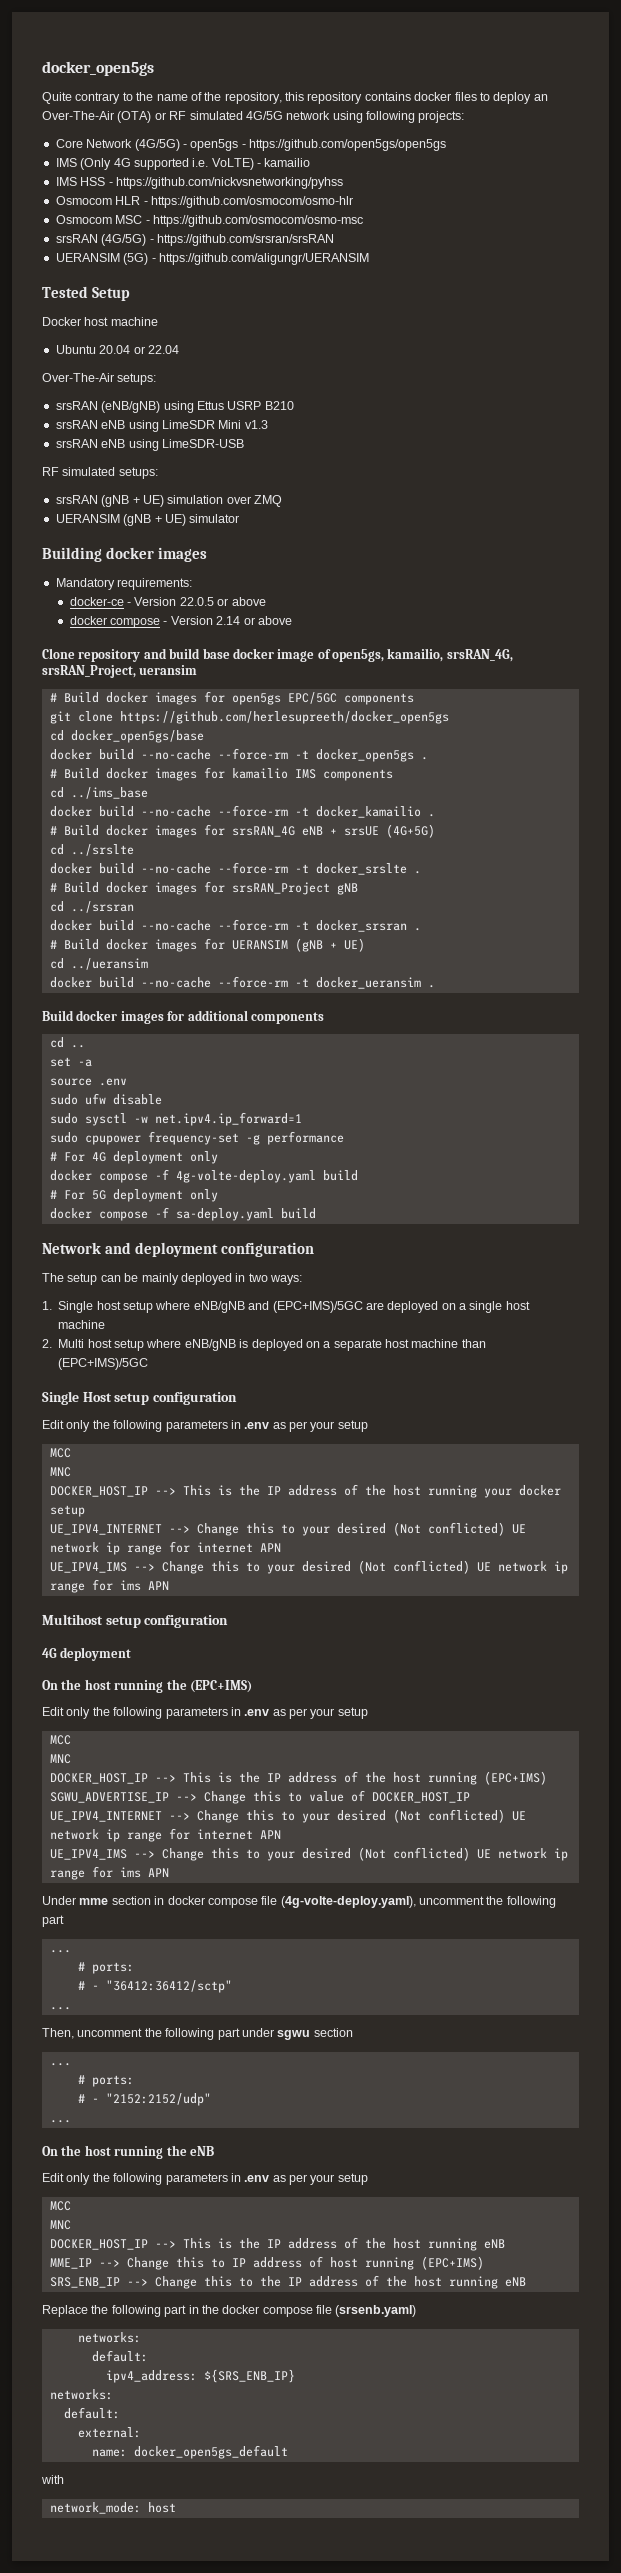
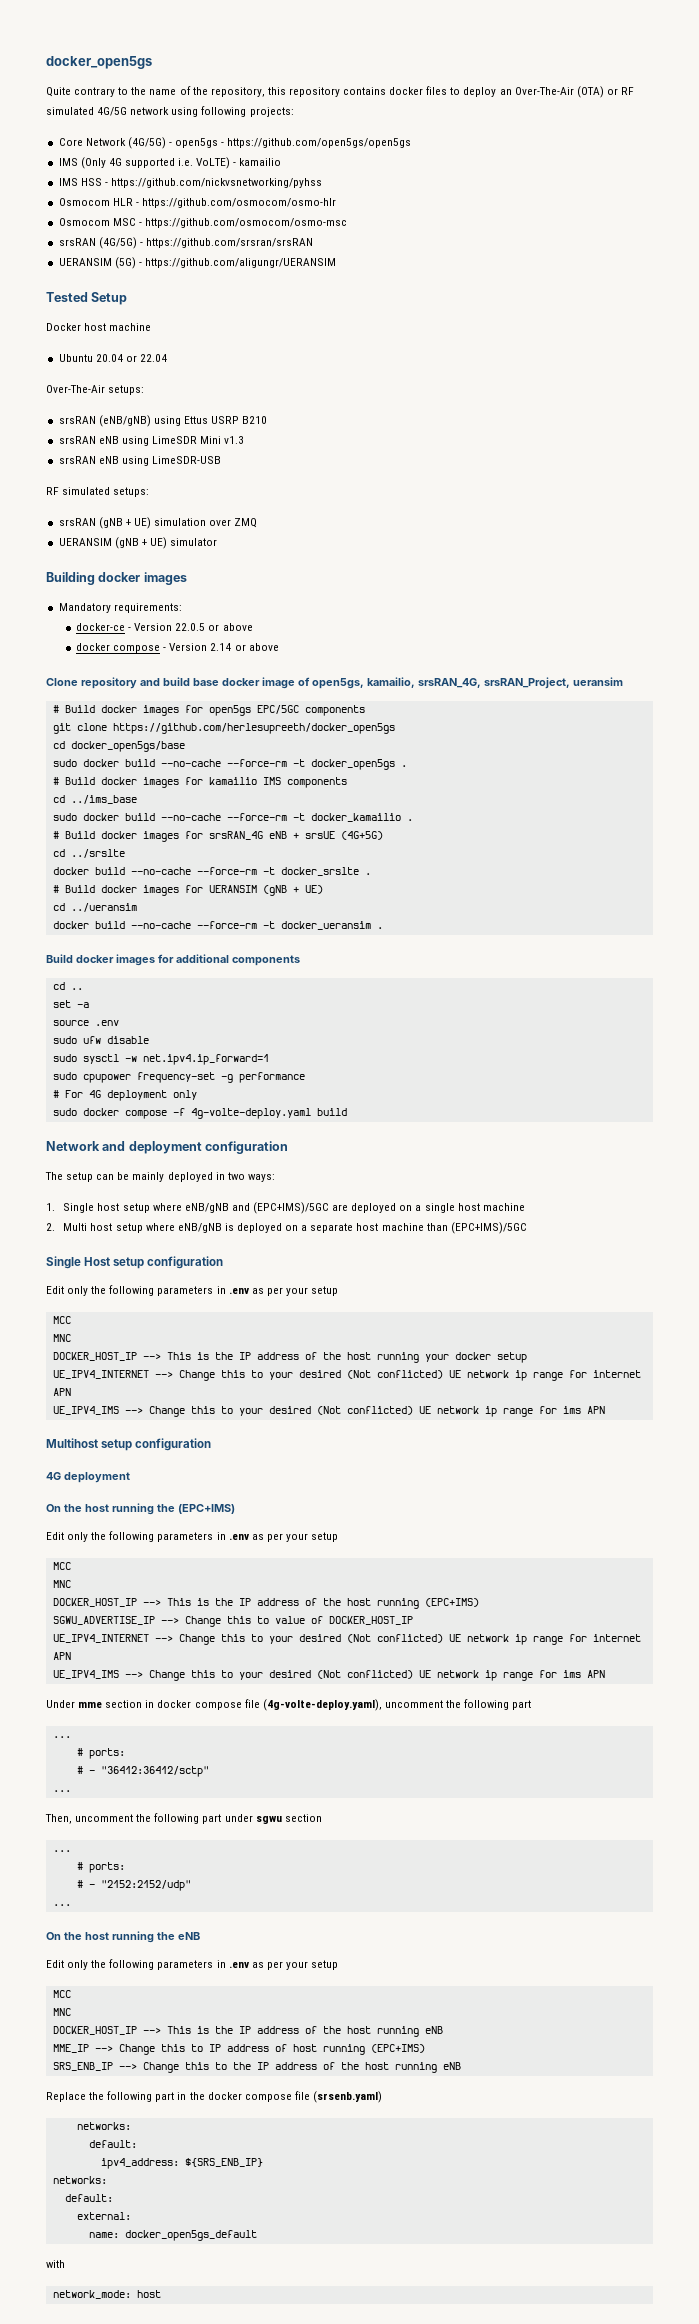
(204, 736) none -> [52,759,77,767] sudo
(148, 793) none -> [52,813,77,821] sudo
[49,881,358,895] [49,901,134,913] [49,919,421,932] // # Build docker images for srsRAN_Project gNB // cd ../srsran // docker build --no-cache --force-rm -t docker_srsran . -> (371, 874) none
(218, 1157) none -> [52,1108,77,1116] sudo
[49,1189,218,1202] [49,1207,316,1221] // # For 5G deployment only // docker compose -f sa-deploy.yaml build -> (347, 1112) none

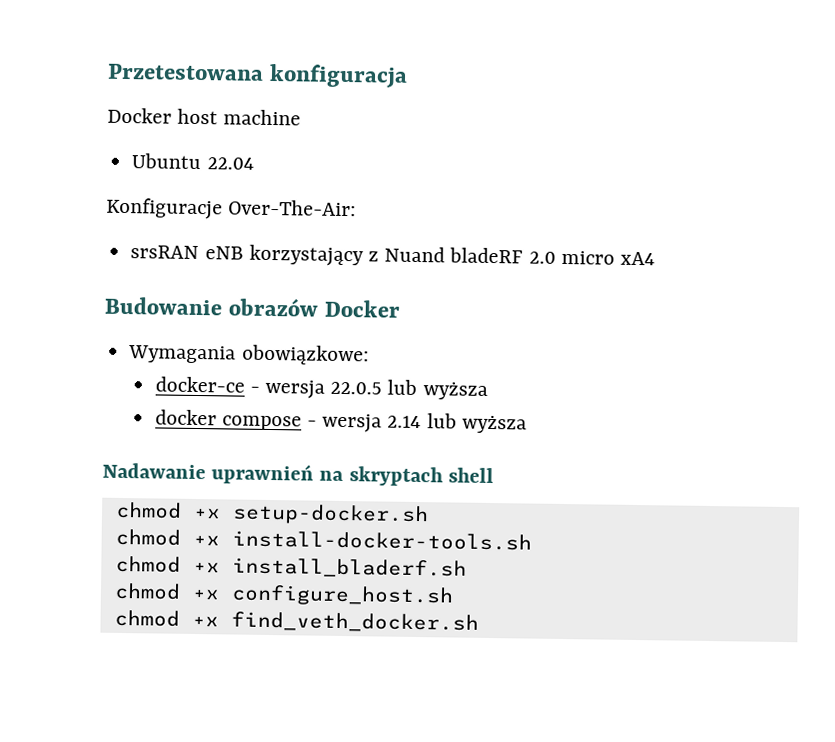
[46,56,152,69] [46,86,634,98] [46,106,294,117] [58,137,412,149] [58,157,282,169] [58,178,322,188] [58,198,336,208] [58,218,347,228] [58,237,313,249] [58,257,336,269] [46,292,128,305] docker_open5gs // Quite contrary to the name of the repository, this repository contains docker files to deploy an Over-The-Air (OTA) or RF simulated 4G/5G network using following projects: // Core Network (4G/5G) - open5gs - https://github.com/open5gs/open5gs // IMS (Only 4G supported i.e. VoLTE) - kamailio // IMS HSS - https://github.com/nickvsnetworking/pyhss // Osmocom HLR - https://github.com/osmocom/osmo-hlr // Osmocom MSC - https://github.com/osmocom/osmo-msc // srsRAN (4G/5G) - https://github.com/srsran/srsRAN // UERANSIM (5G) - https://github.com/aligungr/UERANSIM // Tested Setup -> [107,63,408,88] Przetestowana konfiguracja
[95,354,137,362] 20.04 or -> (202, 161) none
[46,385,145,395] [58,415,268,427] [58,436,245,446] [58,456,221,466] [46,487,150,497] [58,517,258,529] [58,537,218,549] [46,572,187,585] [58,603,182,613] [76,623,253,631] [76,643,279,653] [46,677,623,689] [52,705,365,716] [52,723,395,734] [52,741,185,752] [52,759,407,770] [52,777,347,788] [52,795,137,804] [52,813,413,822] [52,831,383,842] [52,849,125,858] [52,867,371,876] [52,885,323,896] [52,903,137,912] [52,921,383,930] [46,954,300,966] [52,982,83,990] [52,1000,89,1008] [52,1020,119,1026] [52,1036,149,1044] [52,1054,269,1065] [52,1072,305,1083] [52,1090,197,1101] [52,1108,347,1119] [46,1141,289,1154] [45,1172,275,1182] [46,1202,525,1214] [46,1222,527,1234] [46,1256,224,1269] [46,1285,339,1296] [52,1316,71,1324] [52,1334,71,1342] [52,1352,527,1363] [52,1370,641,1381] [52,1388,71,1396] [52,1406,605,1417] [46,1438,212,1451] [46,1472,130,1483] [46,1503,235,1515] [46,1531,339,1542] [52,1562,71,1570] [52,1580,71,1588] [52,1598,479,1609] [52,1616,413,1627] [52,1634,641,1645] [52,1652,71,1660] [52,1670,605,1681] [46,1699,532,1711] [52,1736,71,1738] [76,1748,125,1759] [76,1766,209,1777] [52,1790,71,1792] [45,1813,322,1824] [52,1850,71,1852] [76,1862,125,1873] [76,1880,191,1891] [52,1904,71,1906] [46,1931,200,1943] [46,1959,339,1970] [52,1990,71,1998] [52,2008,71,2016] [52,2026,443,2037] [52,2044,425,2055] [52,2062,461,2073] [46,2091,382,2103] [76,2122,131,2130] [88,2140,137,2148] [100,2158,263,2169] [52,2176,107,2184] [64,2194,113,2202] [76,2212,131,2220] [88,2230,257,2241] [46,2260,65,2268] [52,2290,161,2299] Over-The-Air setups: // srsRAN (eNB/gNB) using Ettus USRP B210 // srsRAN eNB using LimeSDR Mini v1.3 // srsRAN eNB using LimeSDR-USB // RF simulated setups: // srsRAN (gNB + UE) simulation over ZMQ // UERANSIM (gNB + UE) simulator // Building docker images // Mandatory requirements: // docker-ce - Version 22.0.5 or above // docker compose - Version 2.14 or above // Clone repository and build base docker image of open5gs, kamailio, srsRAN_4G, srsRAN_Project, ueransim // # Build docker images for open5gs EPC/5GC components // git clone https://github.com/herlesupreeth/docker_open5gs // cd docker_open5gs/base // sudo docker build --no-cache --force-rm -t docker_open5gs . // # Build docker images for kamailio IMS components // cd ../ims_base // sudo docker build --no-cache --force-rm -t docker_kamailio . // # Build docker images for srsRAN_4G eNB + srsUE (4G+5G) // cd ../srslte // docker build --no-cache --force-rm -t docker_srslte . // # Build docker images for UERANSIM (gNB + UE) // cd ../ueransim // docker build --no-cache --force-rm -t docker_ueransim . // Build docker images for additional components // cd .. // set -a // source .env // sudo ufw disable // sudo sysctl -w net.ipv4.ip_forward=1 // sudo cpupower frequency-set -g performance // # For 4G deployment only // sudo docker compose -f 4g-volte-deploy.yaml build // Network and deployment configuration // The setup can be mainly deployed in two ways: // 1. Single host setup where eNB/gNB and (EPC+IMS)/5GC are deployed on a single host machine // 2. Multi host setup where eNB/gNB is deployed on a separate host machine than (EPC+IMS)/5GC // Single Host setup configuration // Edit only the following parameters in .env as per your setup // MCC // MNC // DOCKER_HOST_IP --> This is the IP address of the host running your docker setup // UE_IPV4_INTERNET --> Change this to your desired (Not conflicted) UE network ip range for internet APN // UE_IPV4_IMS --> Change this to your desired (Not conflicted) UE network ip range for ims APN // Multihost setup configuration // 4G deployment // On the host running the (EPC+IMS) // Edit only the following parameters in .env as per your setup // MCC // MNC // DOCKER_HOST_IP --> This is the IP address of the host running (EPC+IMS) // SGWU_ADVERTISE_IP --> Change this to value of DOCKER_HOST_IP // UE_IPV4_INTERNET --> Change this to your desired (Not conflicted) UE network ip range for internet APN // UE_IPV4_IMS --> Change this to your desired (Not conflicted) UE network ip range for ims APN // Under mme section in docker compose file (4g-volte-deploy.yaml), uncomment the following part // ... // # ports: // # - "36412:36412/sctp" // ... // Then, uncomment the following part under sgwu section // ... // # ports: // # - "2152:2152/udp" // ... // On the host running the eNB // Edit only the following parameters in .env as per your setup // MCC // MNC // DOCKER_HOST_IP --> This is the IP address of the host running eNB // MME_IP --> Change this to IP address of host running (EPC+IMS) // SRS_ENB_IP --> Change this to the IP address of the host running eNB // Replace the following part in the docker compose file (srsenb.yaml) // networks: // default: // ipv4_address: ${SRS_ENB_IP} // networks: // default: // external: // name: docker_open5gs_default // with // network_mode: host -> [106,197,357,220] [130,244,655,267] [104,296,400,318] [128,344,369,366] [154,376,488,400] [154,409,527,434] [102,462,494,487] [114,501,429,526] [114,528,532,551] [114,555,467,579] [113,582,454,607] [113,609,479,633] Konfiguracje Over-The-Air: // srsRAN eNB korzystający z Nuand bladeRF 2.0 micro xA4 // Budowanie obrazów Docker // Wymagania obowiązkowe: // docker-ce - wersja 22.0.5 lub wyższa // docker compose - wersja 2.14 lub wyższa // Nadawanie uprawnień na skryptach shell // chmod +x setup-docker.sh // chmod +x install-docker-tools.sh // chmod +x install_bladerf.sh // chmod +x configure_host.sh // chmod +x find_veth_docker.sh

